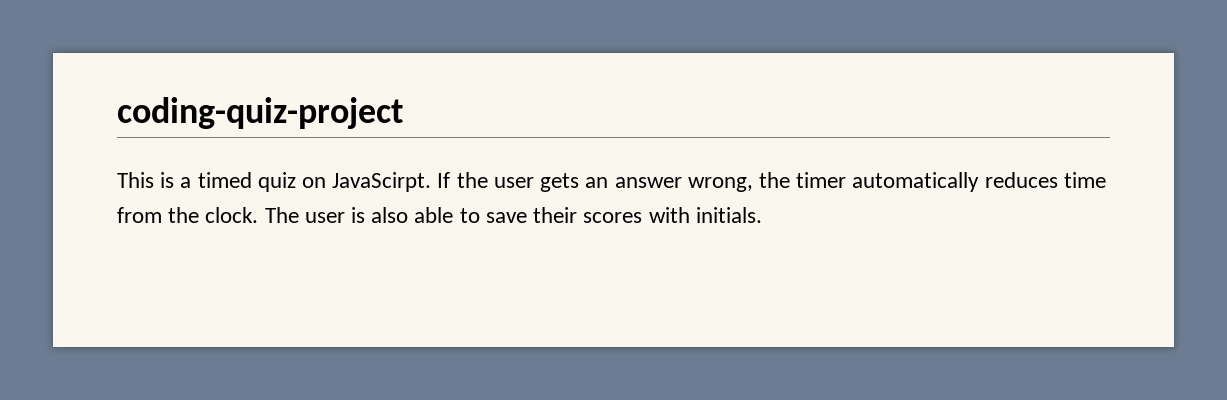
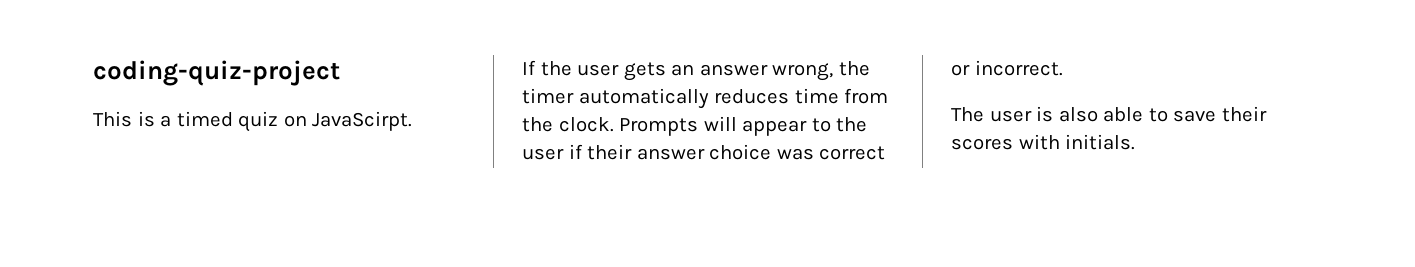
(432, 182) none -> (413, 121) //
(259, 215) none -> [619,116,868,136] [522,144,886,160] [951,60,1063,76] Prompts will appear to the user if their answer choice was correct or incorrect. //

